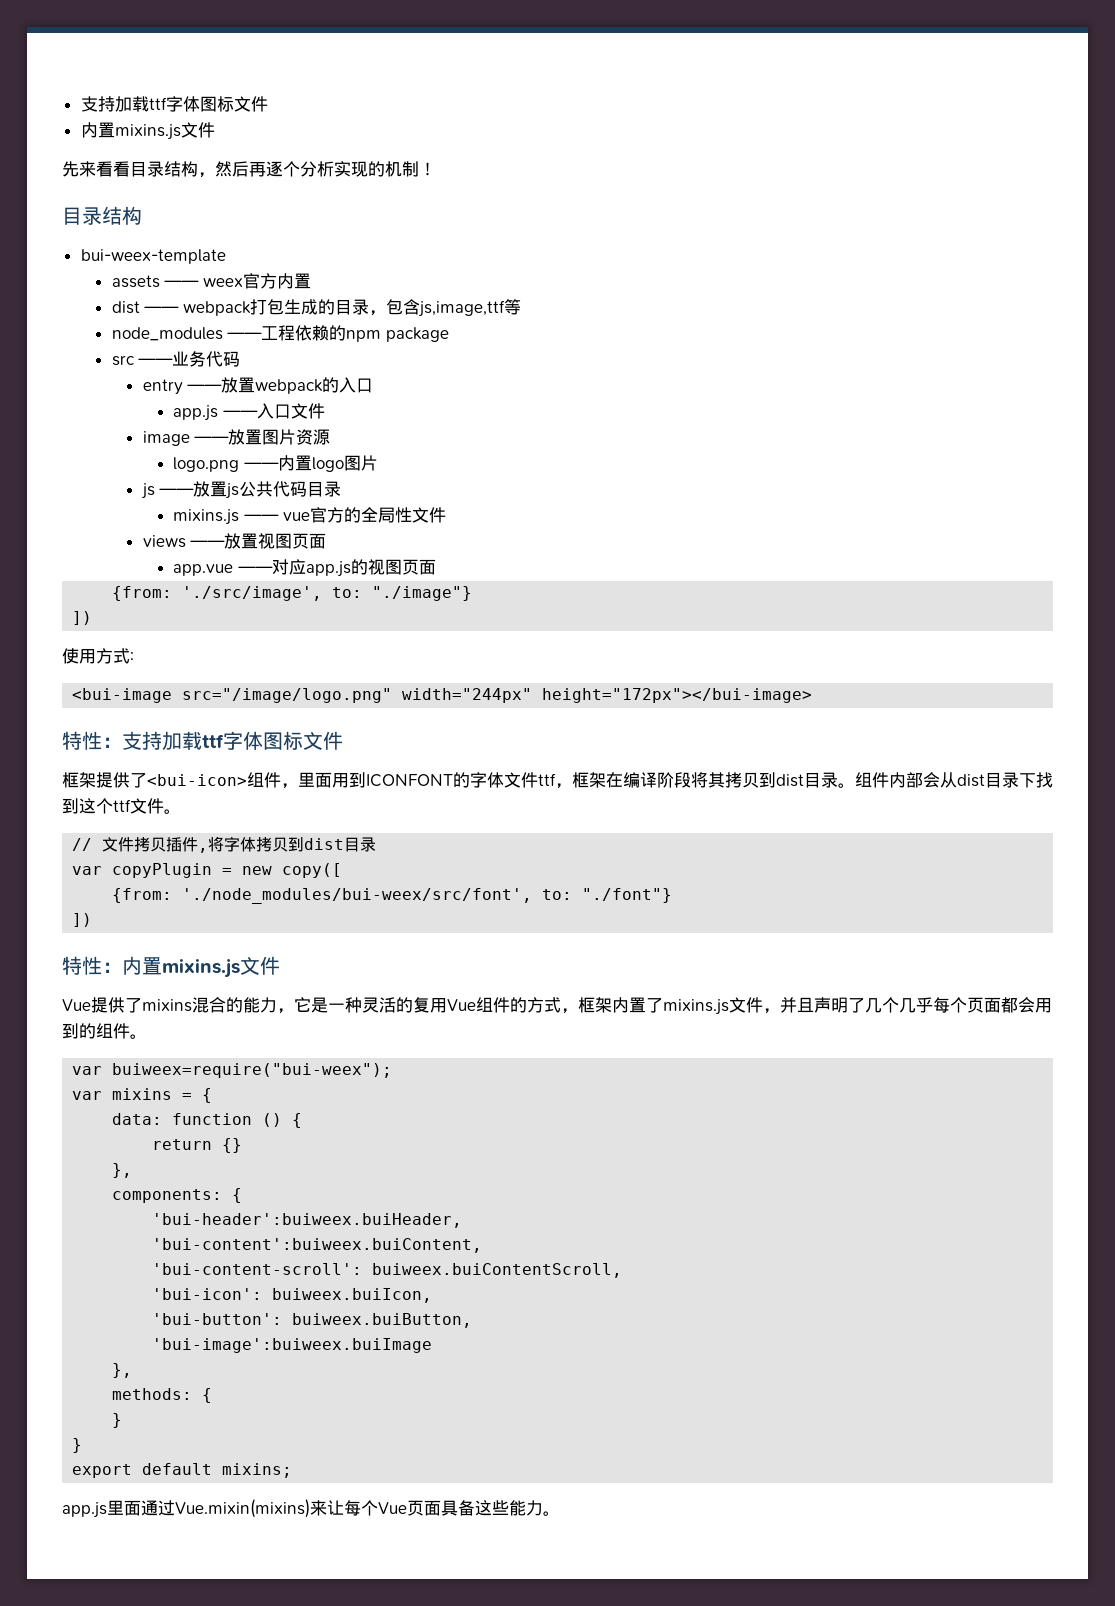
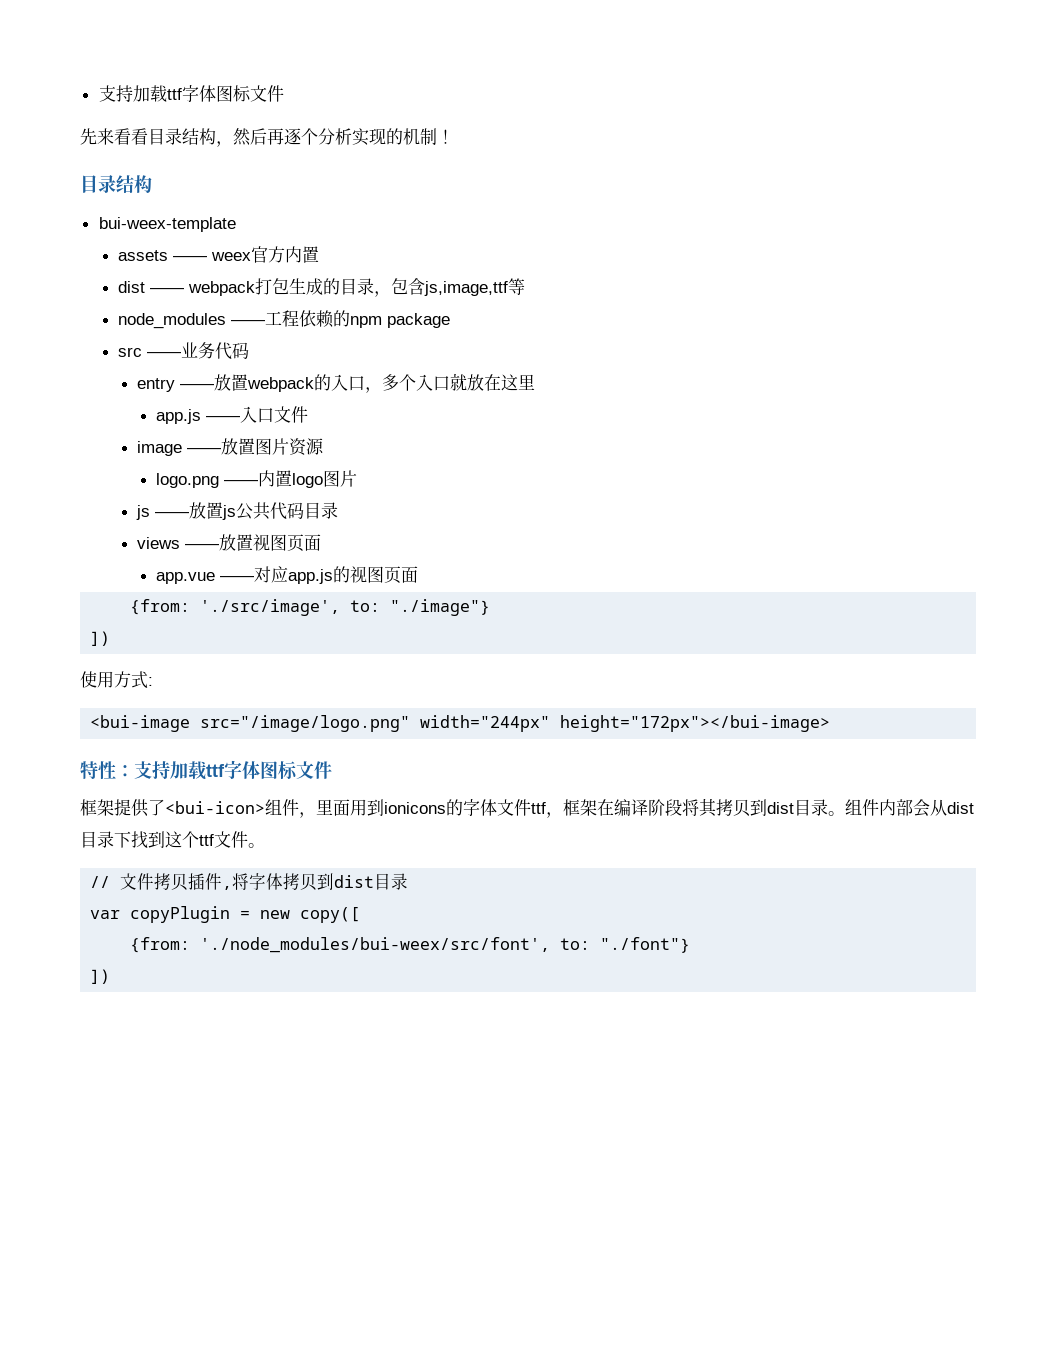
[80,96,268,112] [80,122,215,140] 支持加载ttf字体图标文件 // 内置mixins.js文件 -> [98,85,284,102] 支持加载ttf字体图标文件
(374, 385) none -> [365,373,536,393] ，多个入口就放在这里
[173,507,446,525] // mixins.js —— vue官方的全局性文件 -> (339, 510) none
[366,774,453,787] ICONFONT -> [384,802,446,814] ionicons
[62,956,280,978] [62,997,1052,1015] [62,1023,147,1039] [72,1063,393,1078] [72,1088,213,1103] [112,1113,303,1128] [152,1138,243,1153] [112,1163,133,1178] [112,1188,243,1203] [152,1213,463,1228] [152,1238,483,1253] [152,1263,623,1278] [152,1288,433,1303] [152,1313,473,1328] [152,1338,433,1353] [112,1363,133,1378] [112,1388,213,1403] [112,1413,123,1428] [72,1438,83,1453] [72,1463,293,1478] [62,1499,560,1518] // 特性：内置mixins.js文件 // Vue提供了mixins混合的能力，它是一种灵活的复用Vue组件的方式，框架内置了mixins.js文件，并且声明了几个几乎每个页面都会用到的组件。 // var buiweex=require("bui-weex"); // var mixins = { // data: function () { // return {} // }, // components: { // 'bui-header':buiweex.buiHeader, // 'bui-content':buiweex.buiContent, // 'bui-content-scroll': buiweex.buiContentScroll, // 'bui-icon': buiweex.buiIcon, // 'bui-button': buiweex.buiButton, // 'bui-image':buiweex.buiImage // }, // methods: { // } // } // export default mixins; // app.js里面通过Vue.mixin(mixins)来让每个Vue页面具备这些能力。 -> (111, 976) none

